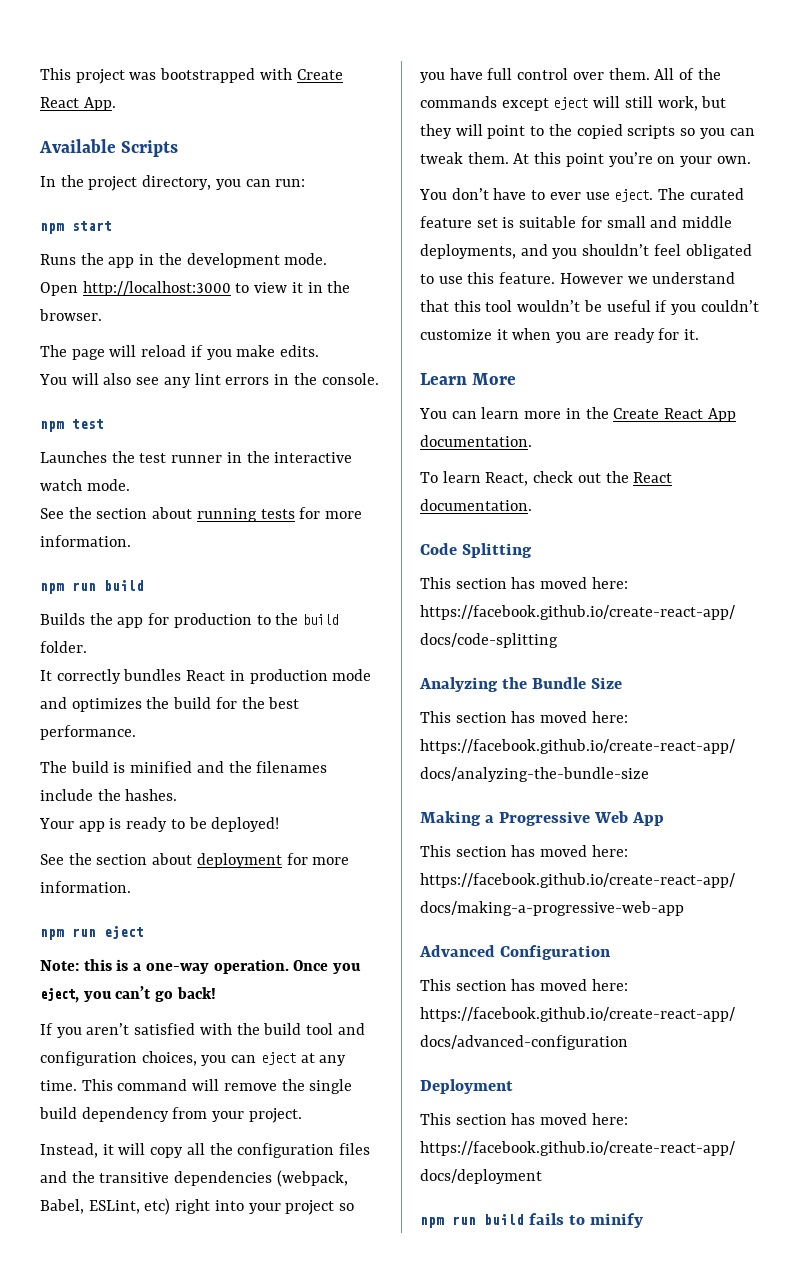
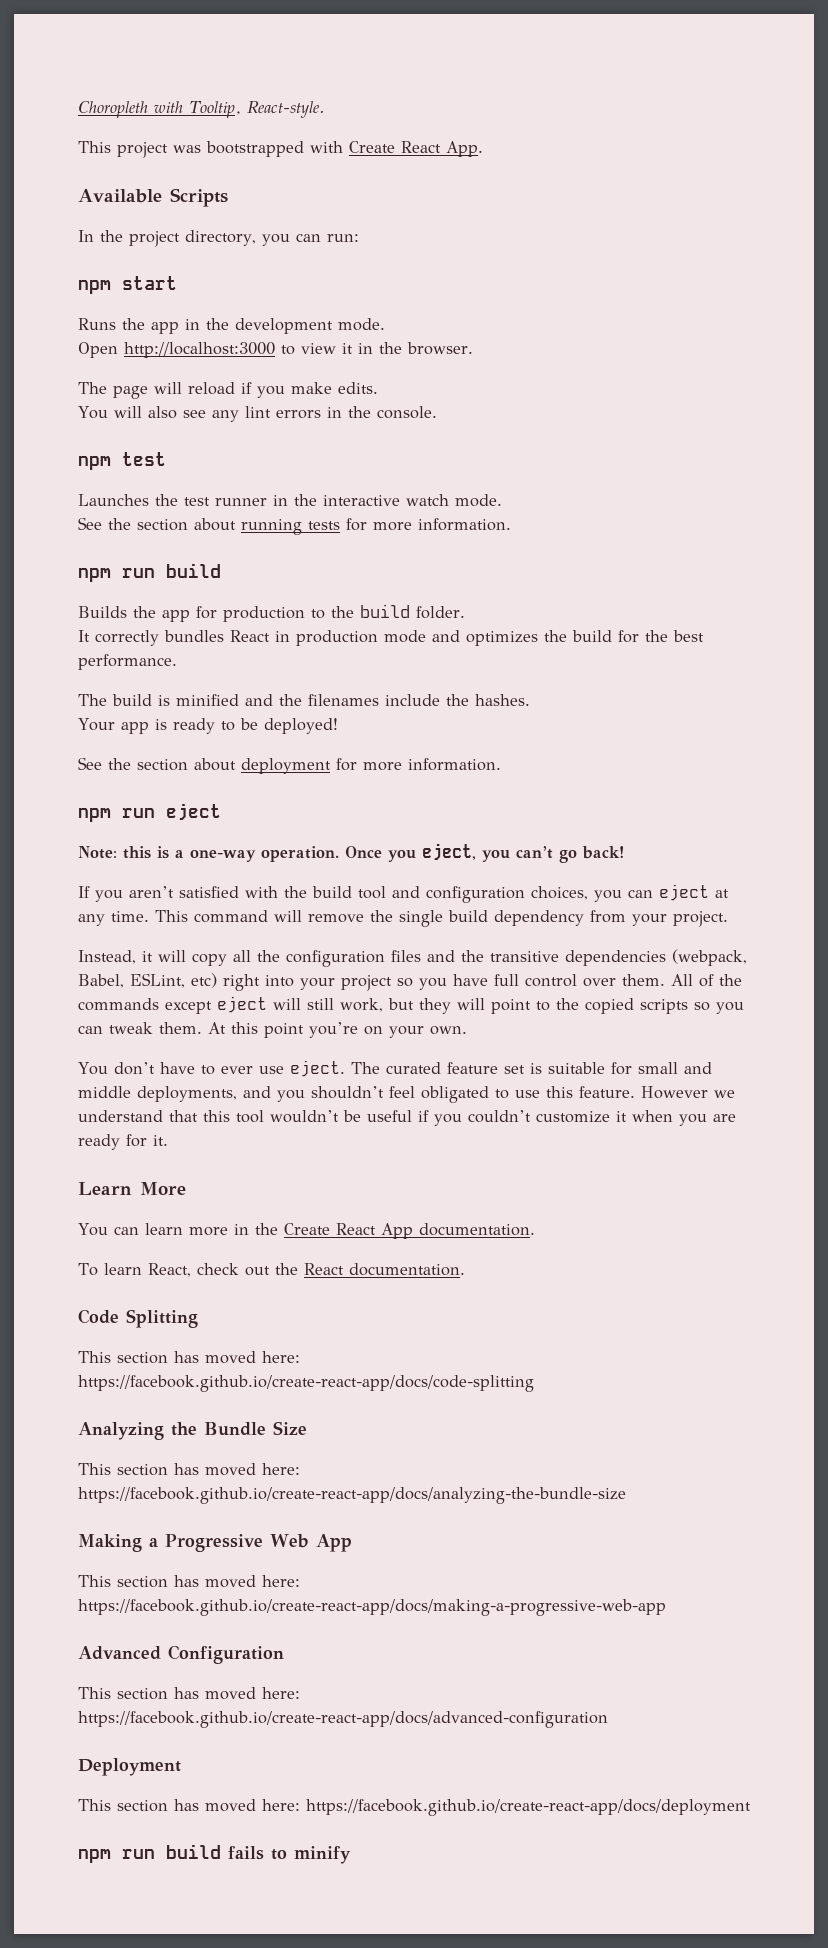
(40, 74) none -> [78,101,325,118] Choropleth with Tooltip, React-style. //

